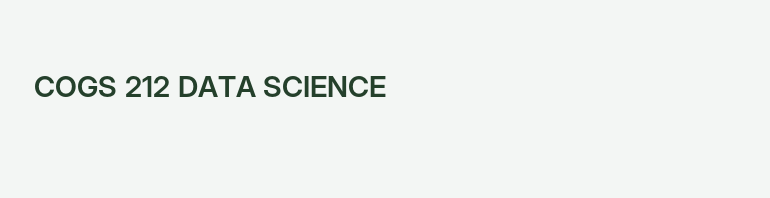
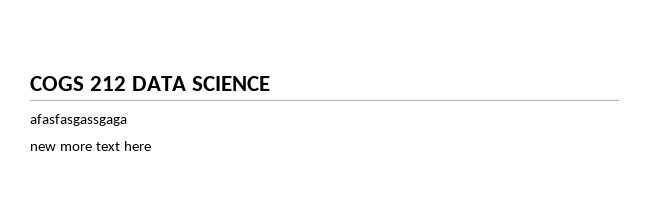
(387, 86) none -> [30,114,127,126] [30,141,151,151] // afasfasgassgaga // new more text here

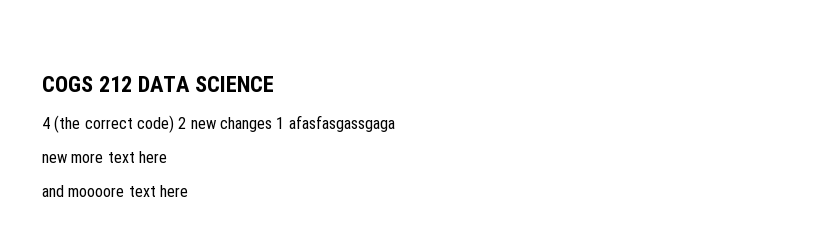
(271, 83) none -> [42,115,285,133] 4 (the correct code) 2 new changes 1
(151, 146) none -> [42,185,188,197] // and moooore text here

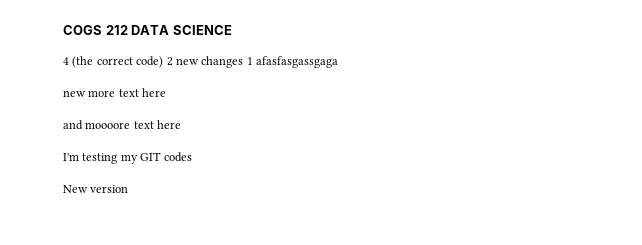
(188, 191) none -> [63,152,192,164] [63,185,129,193] // I'm testing my GIT codes // New version

